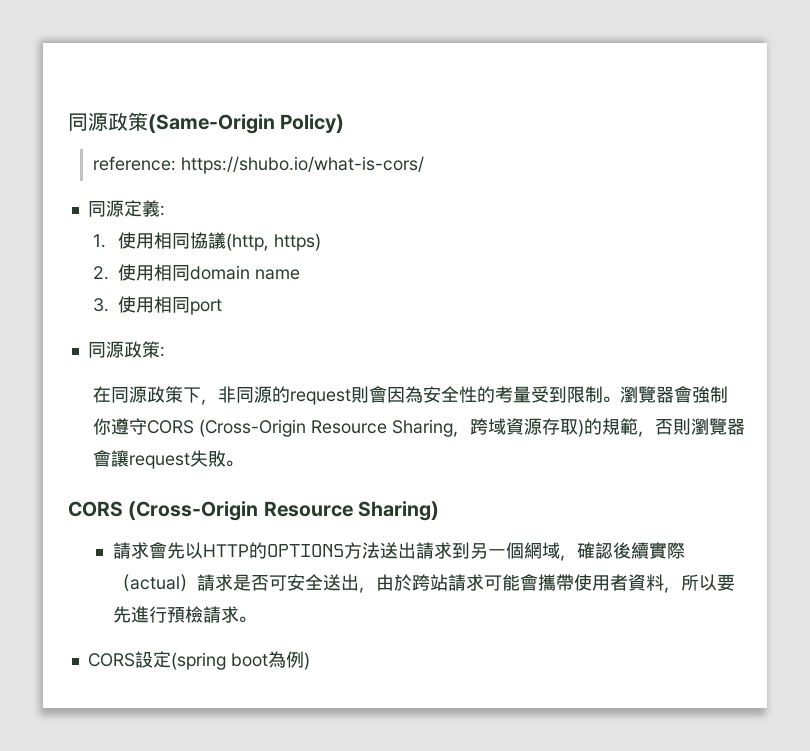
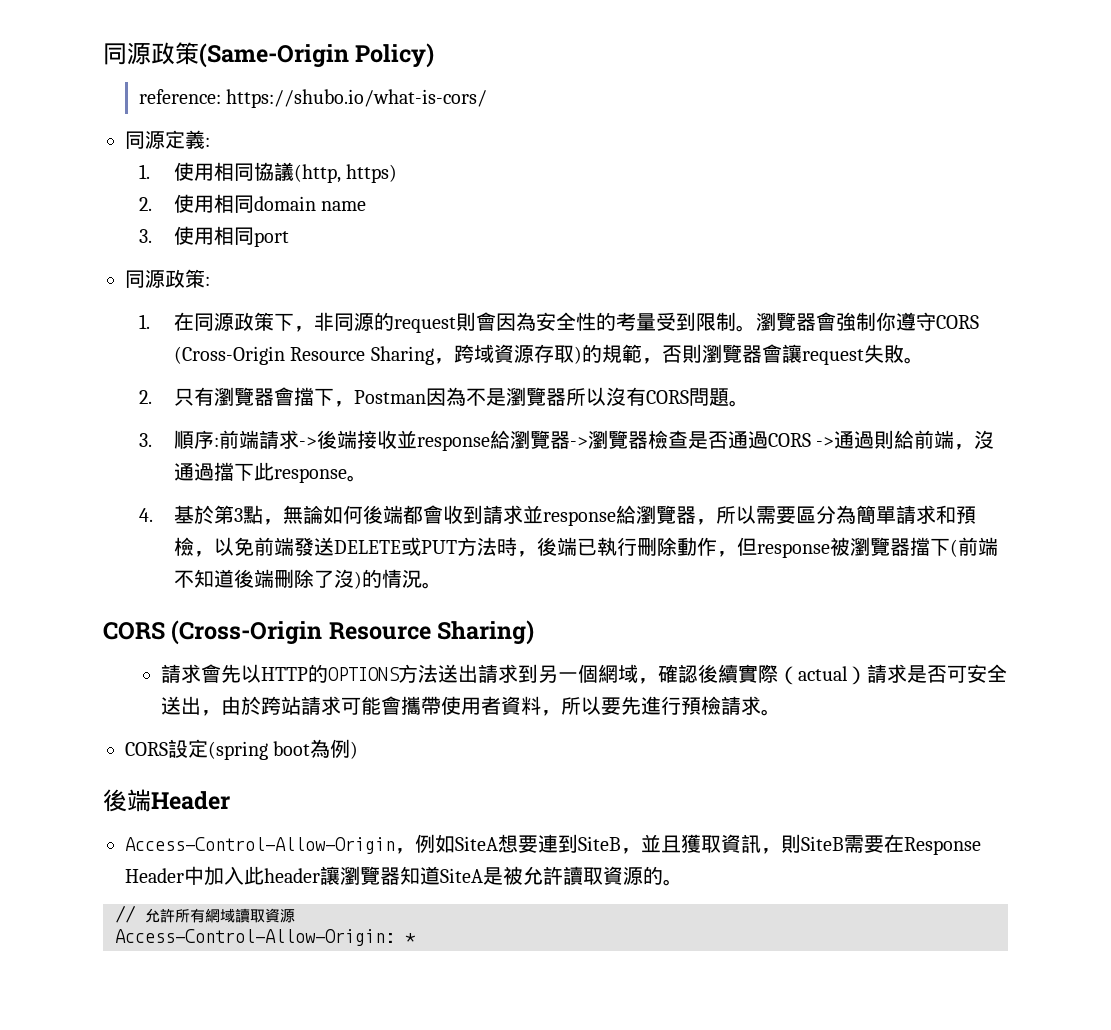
(165, 351) none -> [138,314,150,329] 1.
(243, 463) none -> [138,387,750,407] [138,430,995,451] [174,462,368,483] [138,505,977,526] [174,537,999,558] [174,569,443,589] // 2.只有瀏覽器會擋下，Postman因為不是瀏覽器所以沒有CORS問題。 // 3.順序:前端請求->後端接收並response給瀏覽器->瀏覽器檢查是否通過CORS ->通過則給前端，沒通過擋下此response。 // 4.基於第3點，無論如何後端都會收到請求並response給瀏覽器，所以需要區分為簡單請求和預檢，以免前端發送DELETE或PUT方法時，後端已執行刪除動作，但response被瀏覽器擋下(前端不知道後端刪除了沒)的情況。
(310, 661) none -> [103,789,230,812] [125,834,981,855] [125,866,683,886] [115,905,295,923] [115,929,416,946] // 後端Header // Access-Control-Allow-Origin，例如SiteA想要連到SiteB，並且獲取資訊，則SiteB需要在Response Header中加入此header讓瀏覽器知道SiteA是被允許讀取資源的。 // // 允許所有網域讀取資源 // Access-Control-Allow-Origin: *

